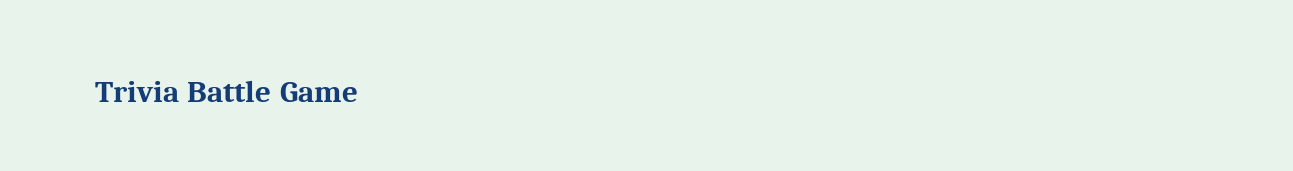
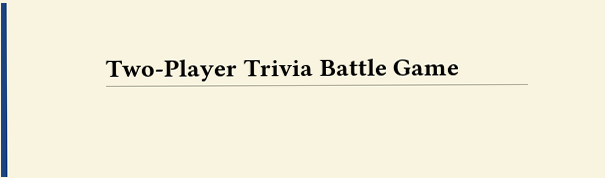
(95, 91) none -> [105,59,237,82] Two-Player

